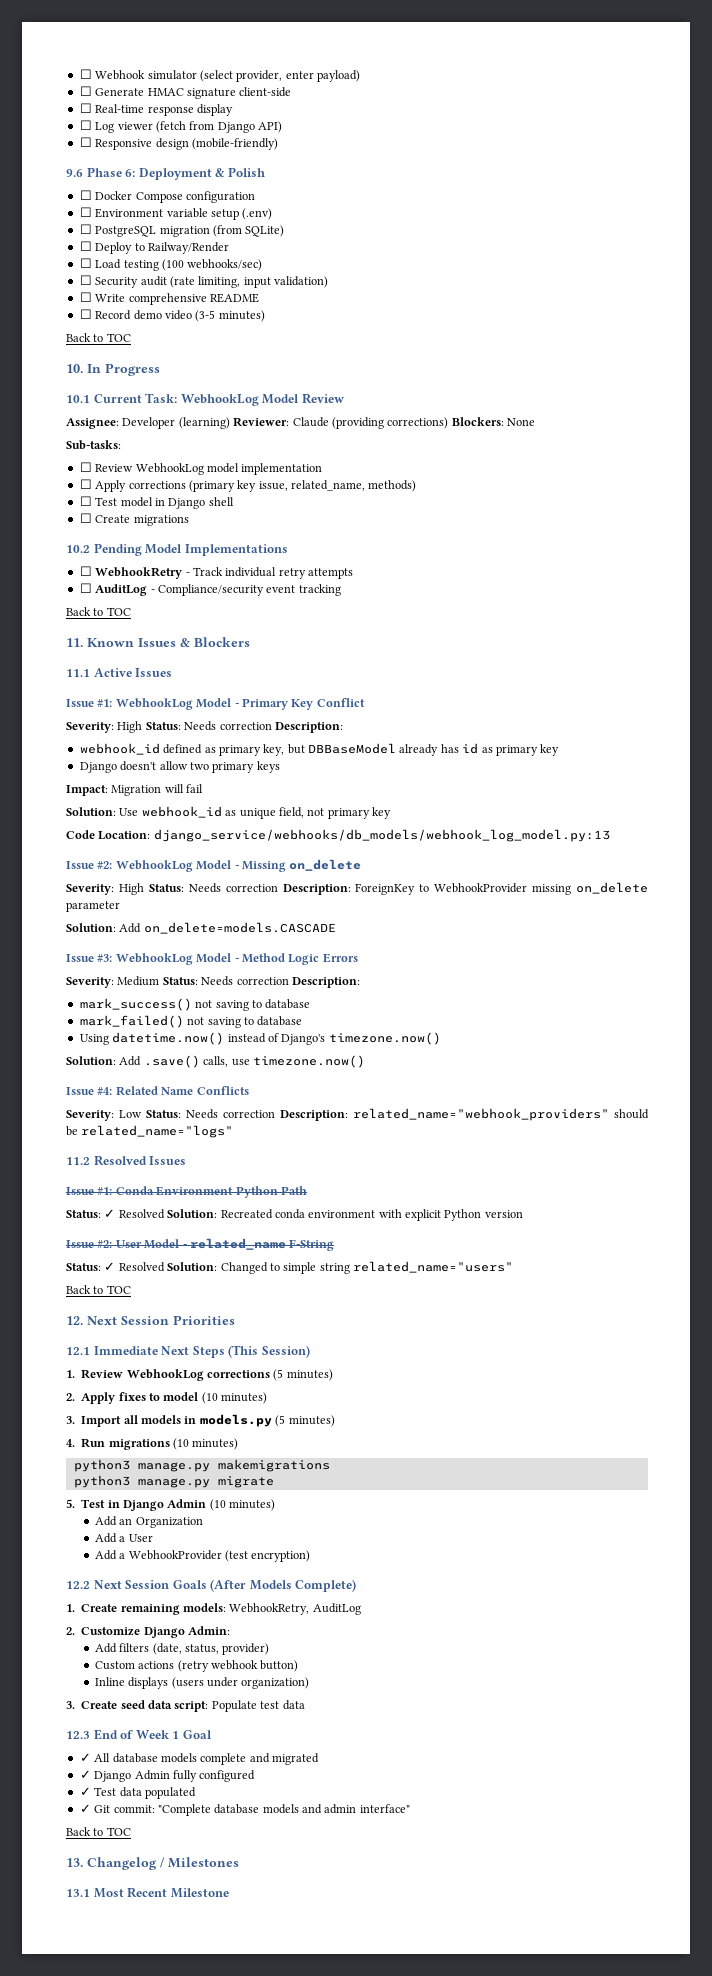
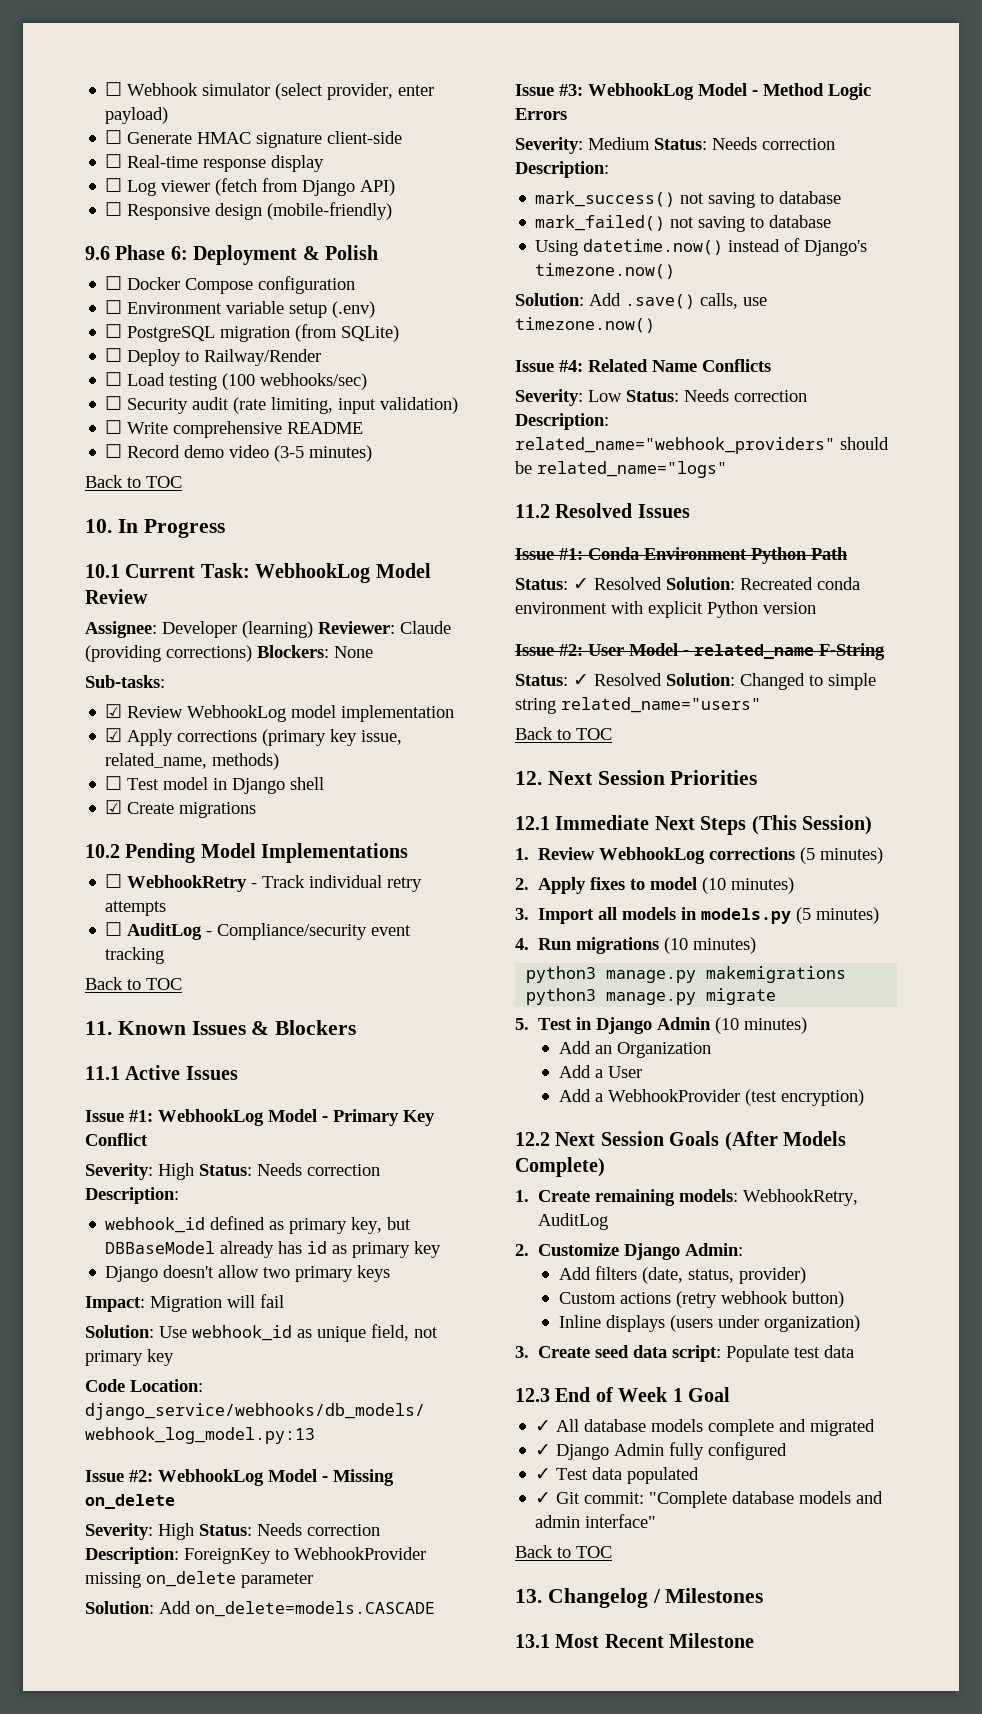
[79,462,92,472] ☐ -> [105,704,123,718] ☑
[79,479,92,489] ☐ -> [105,728,123,742] ☑
[79,513,92,523] ☐ -> [105,800,123,814] ☑

